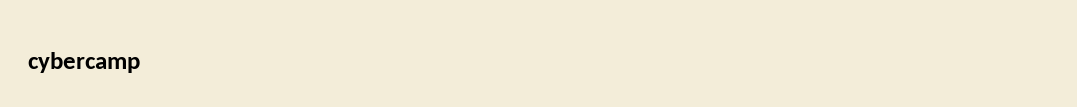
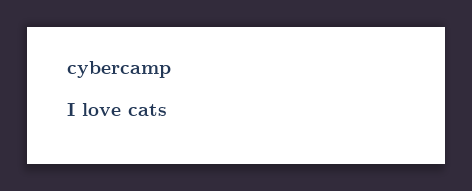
(140, 62) none -> [67,103,167,116] // I love cats

